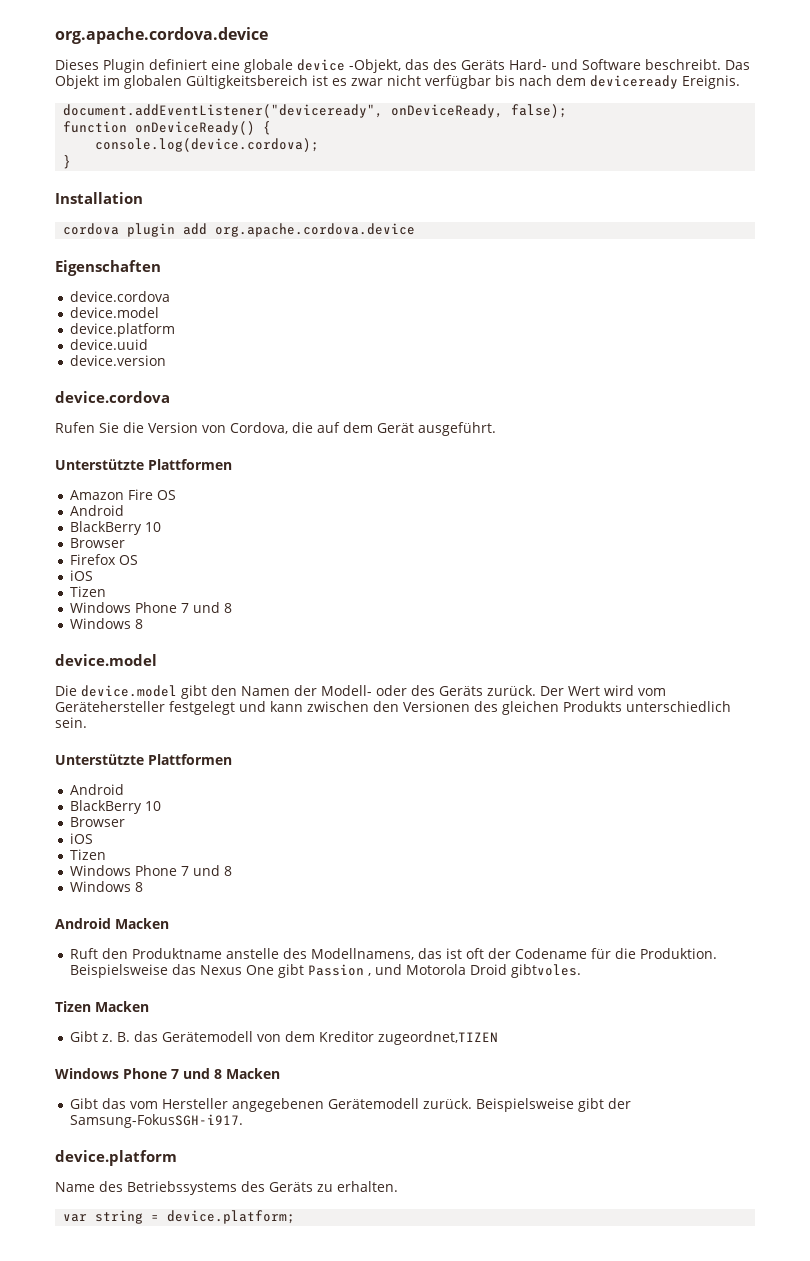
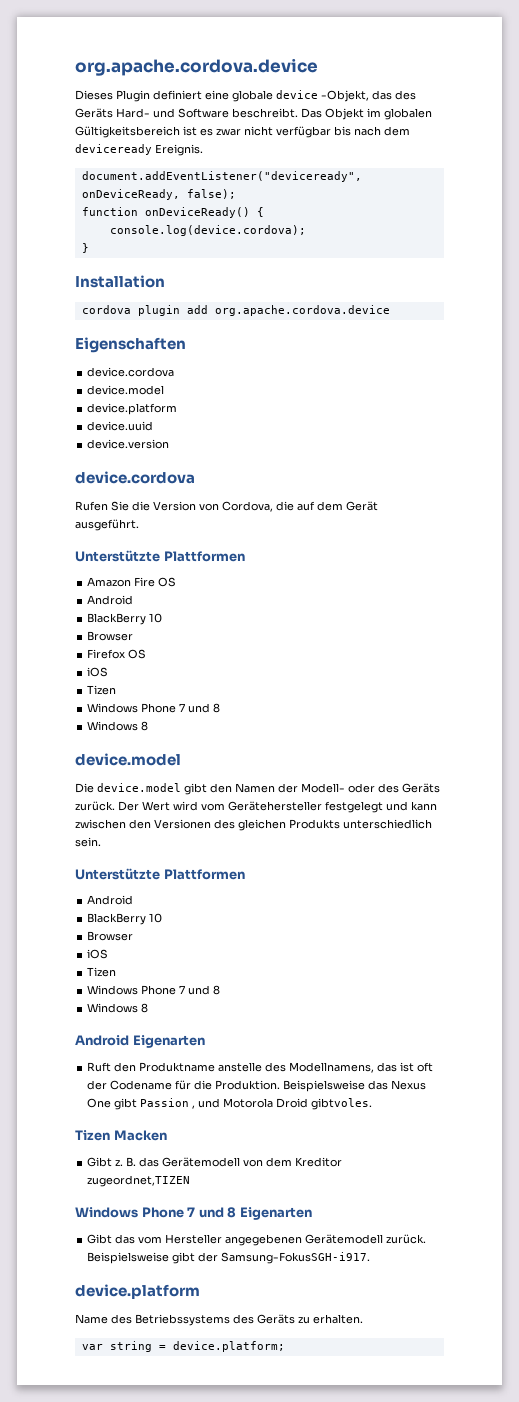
[115,918,169,929] Macken -> [132,1035,205,1048] Eigenarten
[226,1068,280,1079] Macken -> [239,1207,312,1220] Eigenarten

